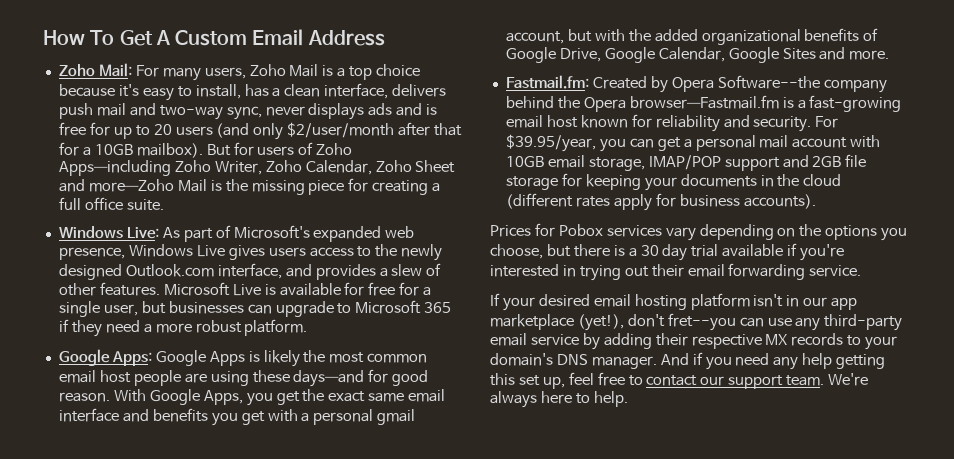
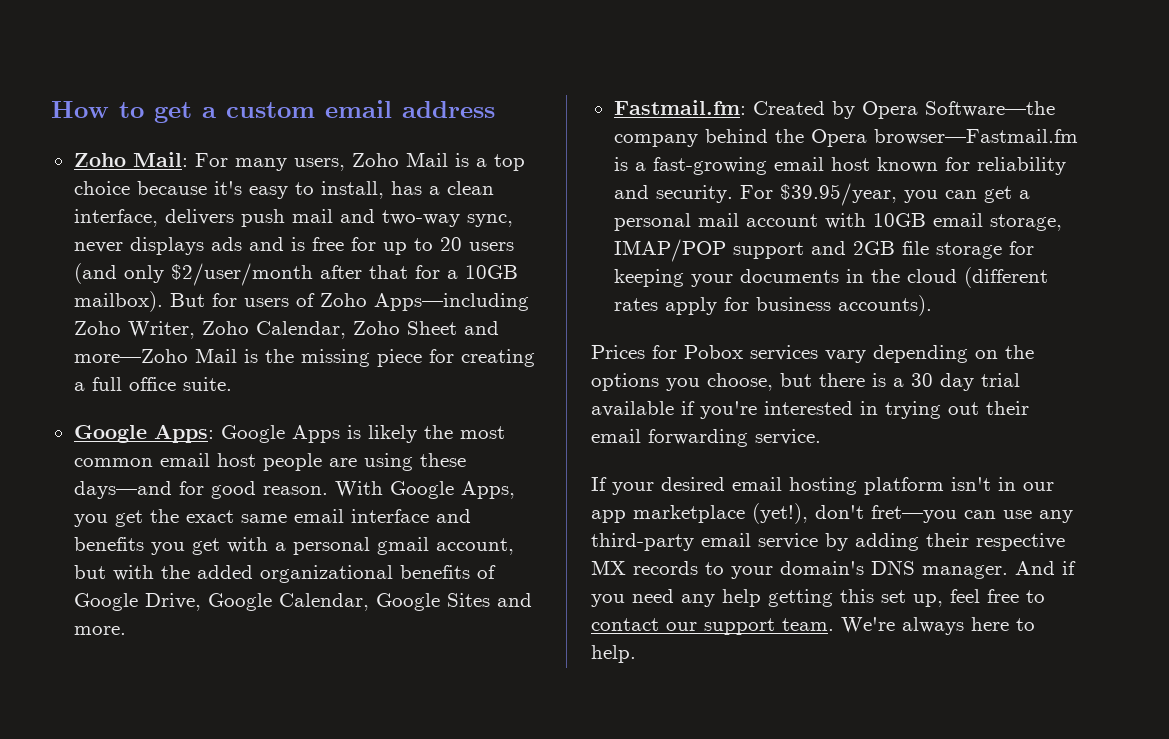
[90,29,385,46] To Get A Custom Email Address -> [119,100,495,123] to get a custom email address
[58,225,415,242] [58,244,443,261] [58,263,442,280] [58,282,432,296] [58,300,452,317] [58,319,308,337] // Windows Live: As part of Microsoft's expanded web presence, Windows Live gives users access to the newly designed Outlook.com interface, and provides a slew of other features. Microsoft Live is available for free for a single user, but businesses can upgrade to Microsoft 365 if they need a more robust platform. -> (232, 384) none
[717,75,820,89] Software--the -> [924,101,1055,117] Software—the
[667,313,736,331] fret--you -> [871,505,957,523] fret—you

